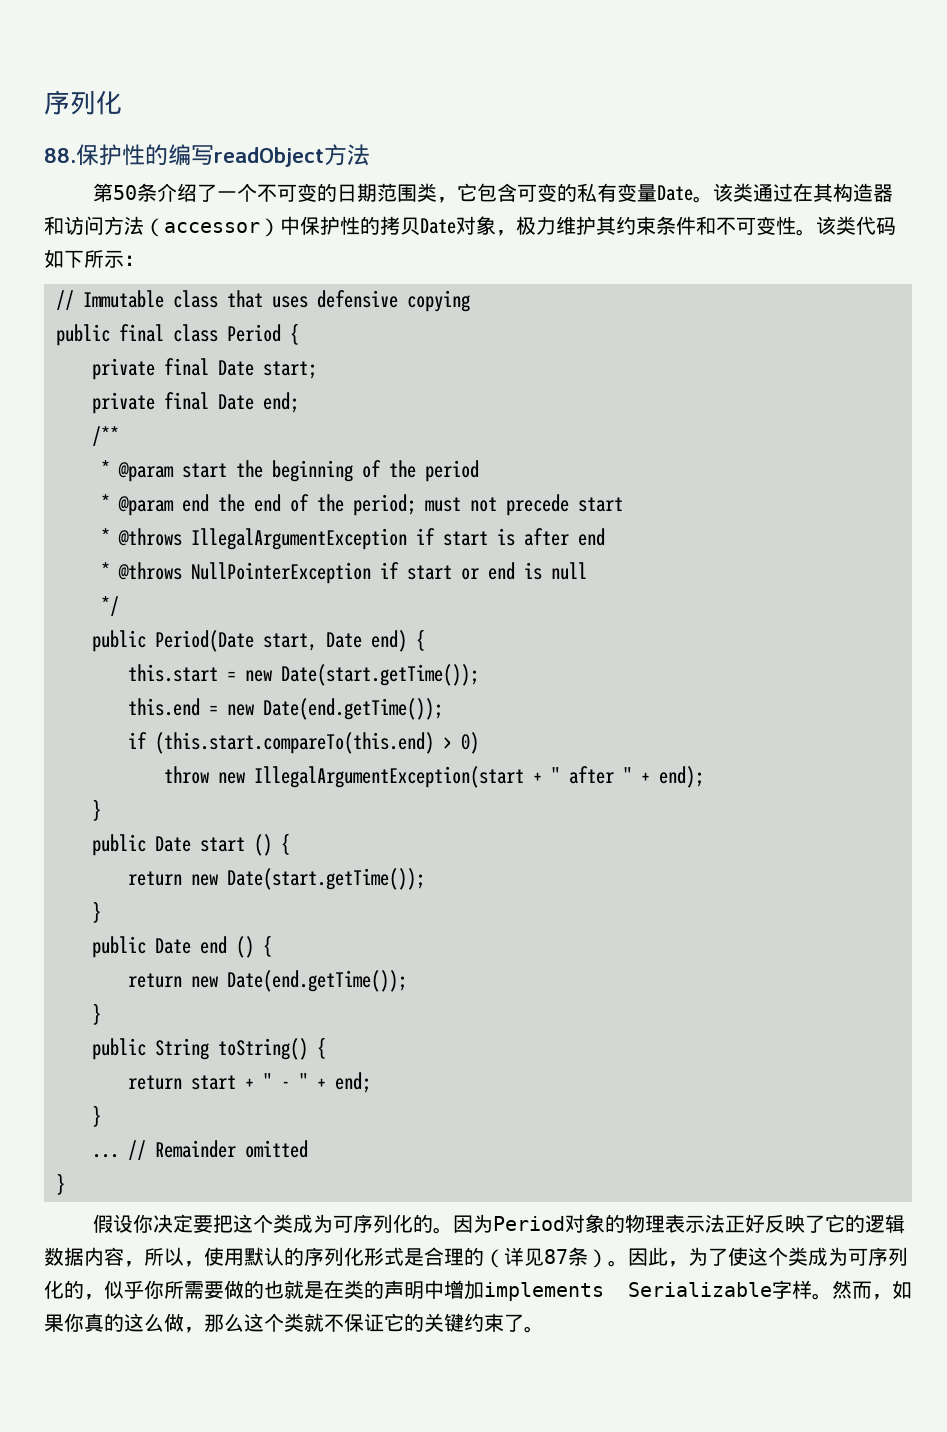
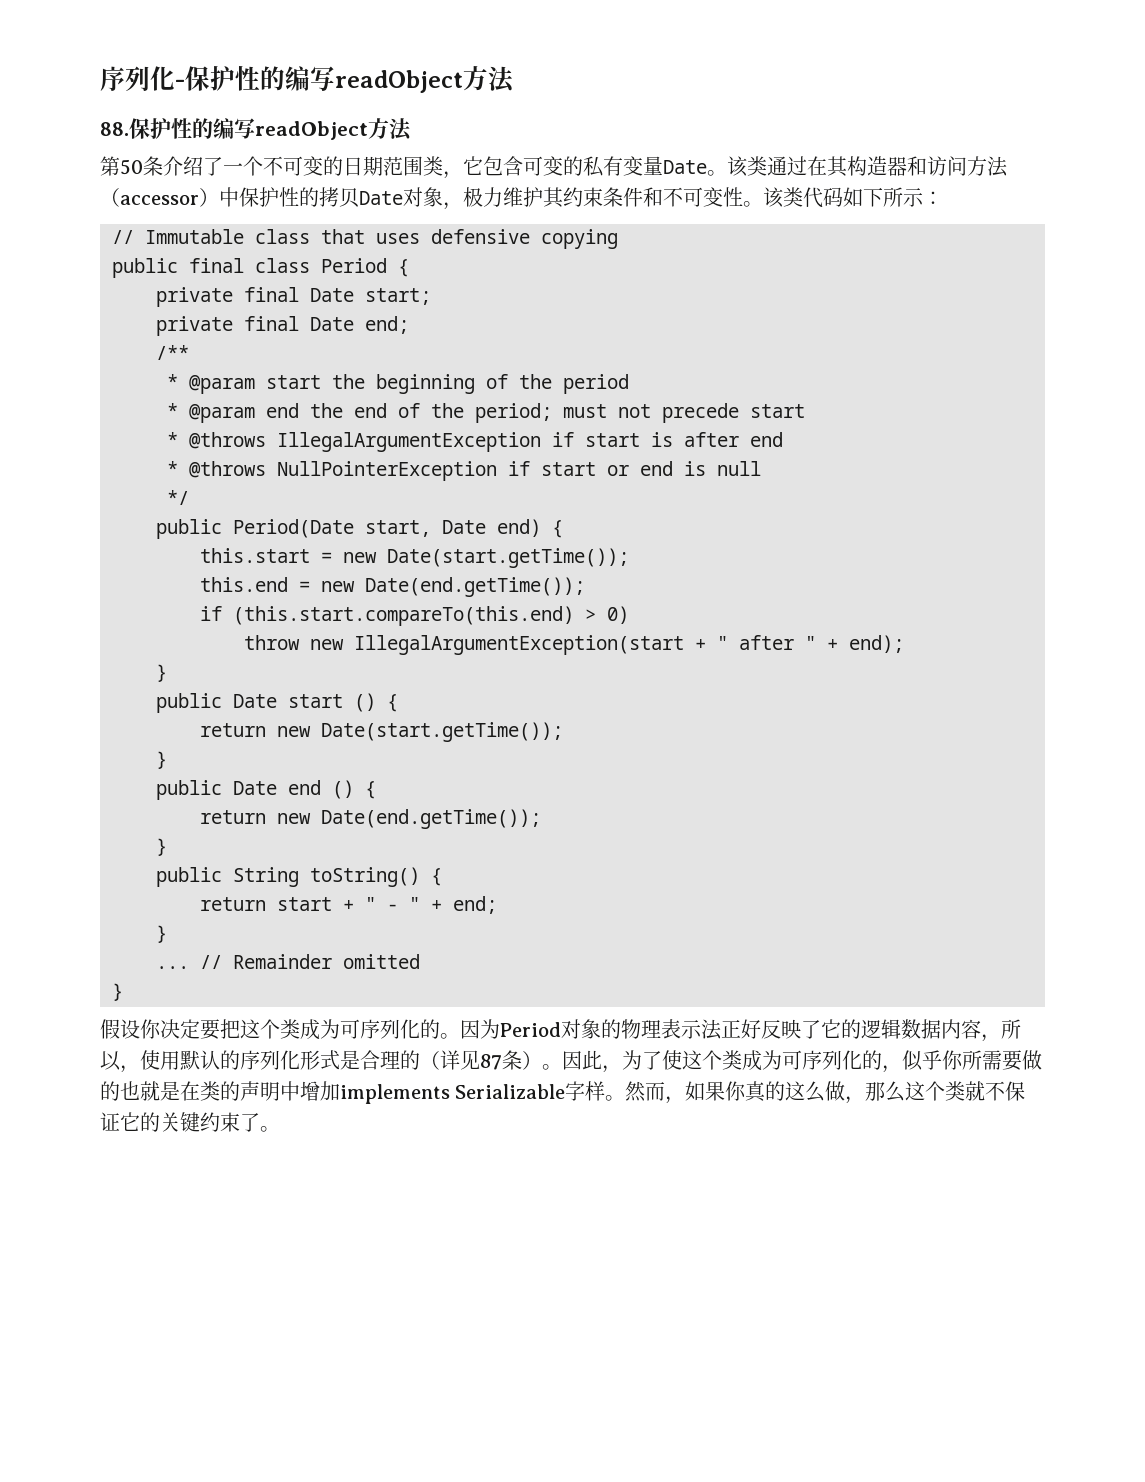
[44,90,122,115] 序列化 -> [100,66,515,93] 序列化-保护性的编写readObject方法

